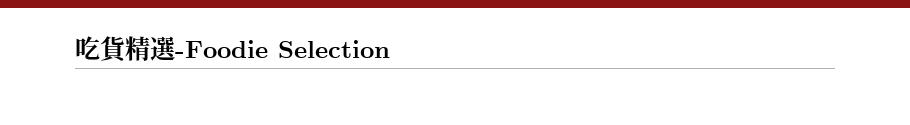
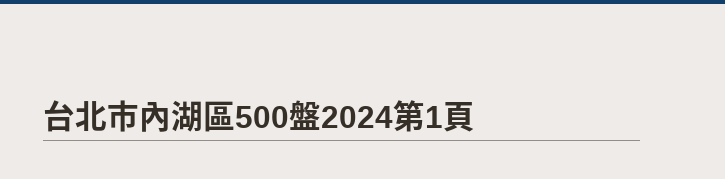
[75,36,390,63] 吃貨精選-Foodie Selection -> [43,100,475,132] 台北市內湖區500盤2024第1頁

